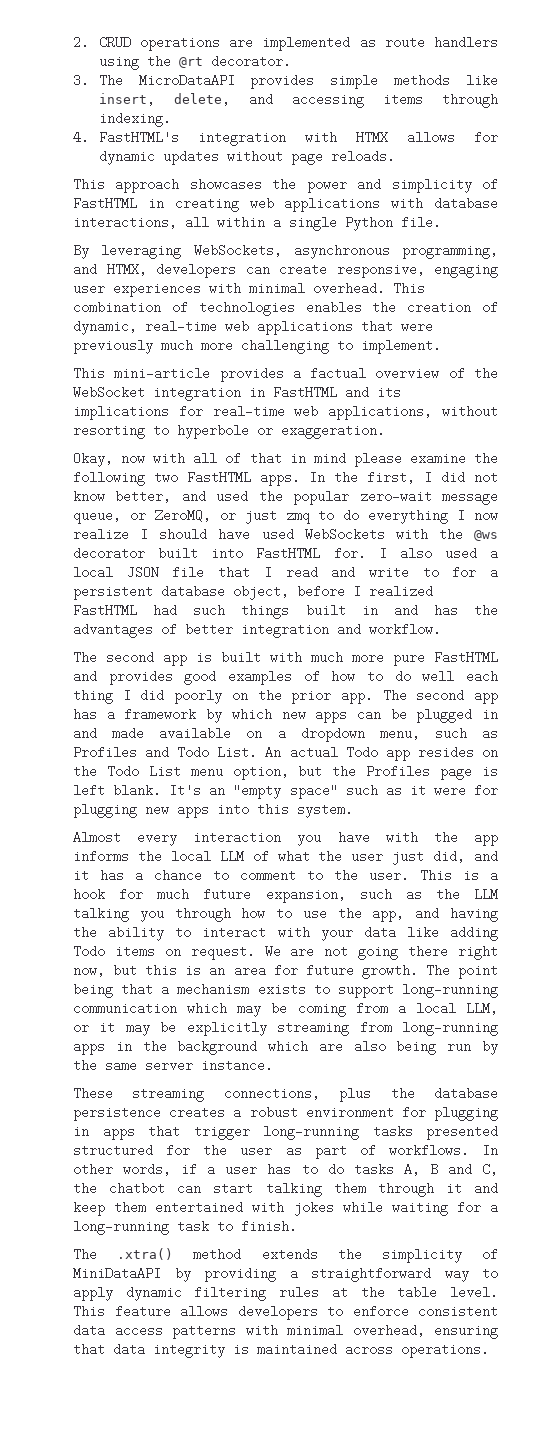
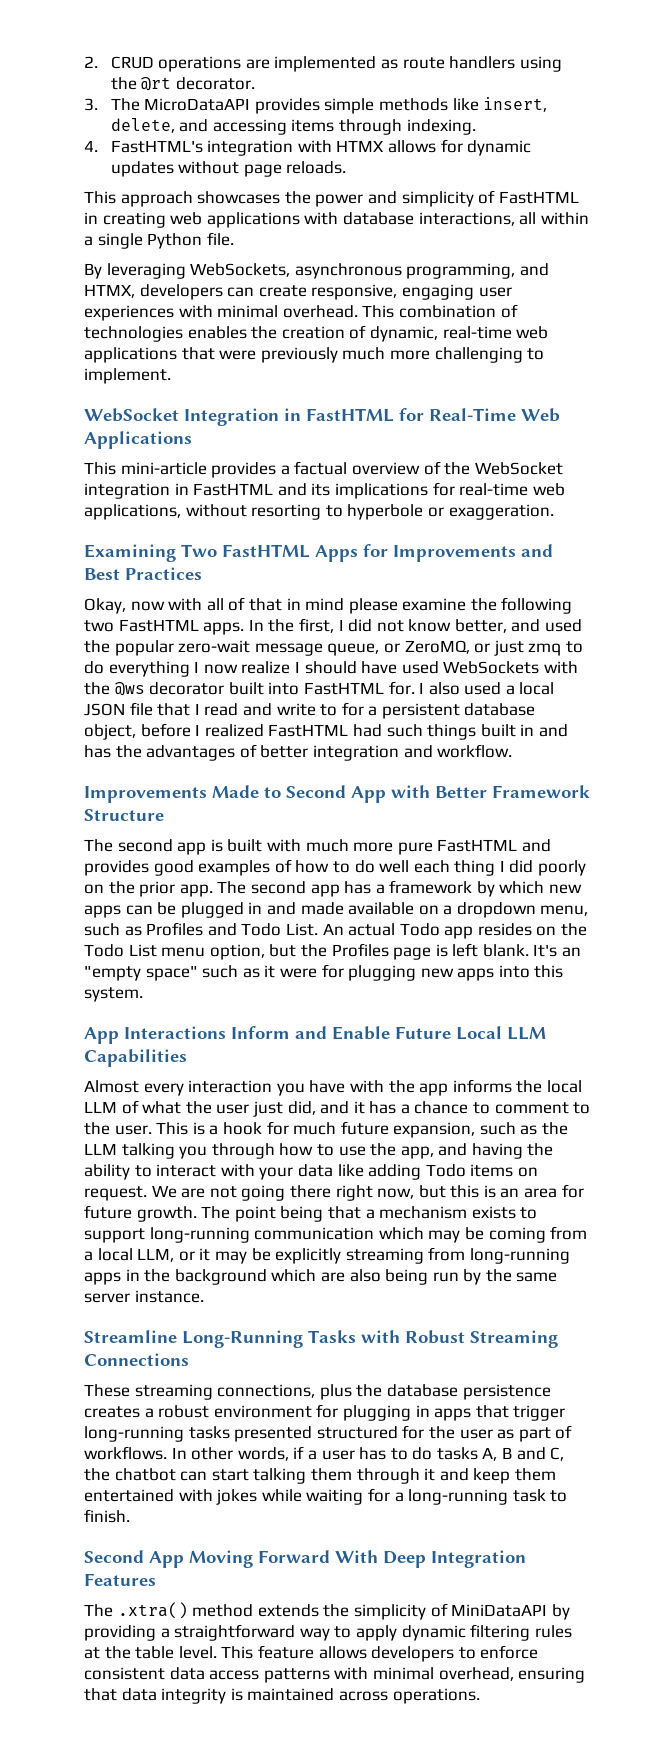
(441, 346) none -> [84,408,560,426] [84,431,192,449] // WebSocket Integration in FastHTML for Real-Time Web Applications
(385, 431) none -> [84,544,553,562] [84,567,202,580] // Examining Two FastHTML Apps for Improvements and Best Practices
(441, 629) none -> [84,785,590,803] [84,809,164,821] // Improvements Made to Second App with Better Framework Structure
(353, 810) none -> [84,1026,546,1044] [84,1049,187,1067] // App Interactions Inform and Enable Future Local LLM Capabilities
(273, 1065) none -> [84,1330,558,1348] [84,1353,189,1366] // Streamline Long-Running Tasks with Robust Streaming Connections
(297, 1226) none -> [84,1550,526,1568] [84,1573,156,1586] // Second App Moving Forward With Deep Integration Features

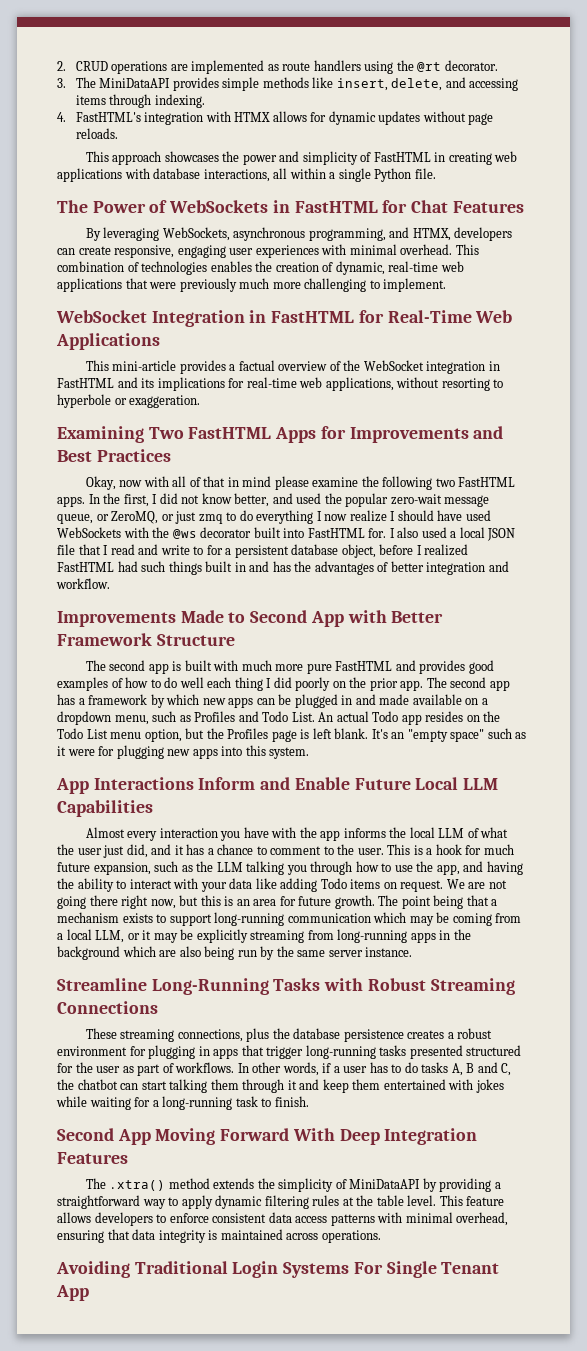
[144,98,251,111] MicroDataAPI -> [99,78,171,88] MiniDataAPI
(234, 239) none -> [57,200,524,213] // The Power of WebSockets in FastHTML for Chat Features
(480, 1696) none -> [56,1261,500,1278] [56,1285,89,1301] // Avoiding Traditional Login Systems For Single Tenant App

